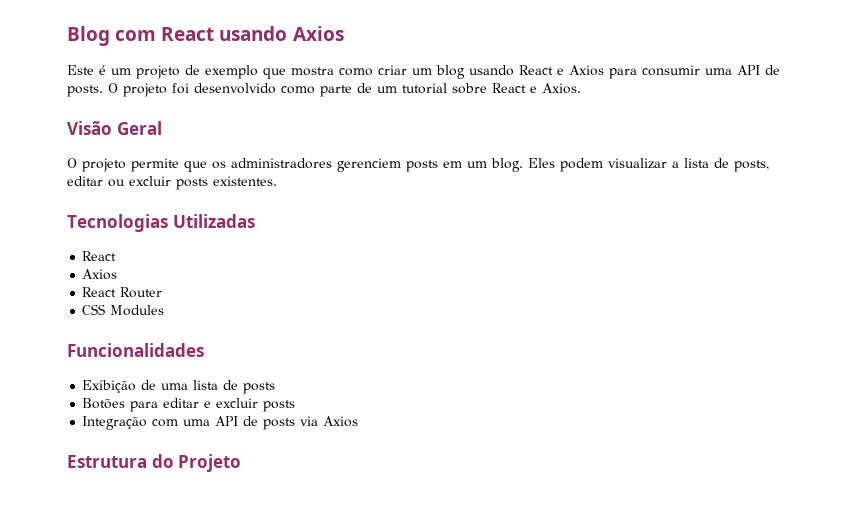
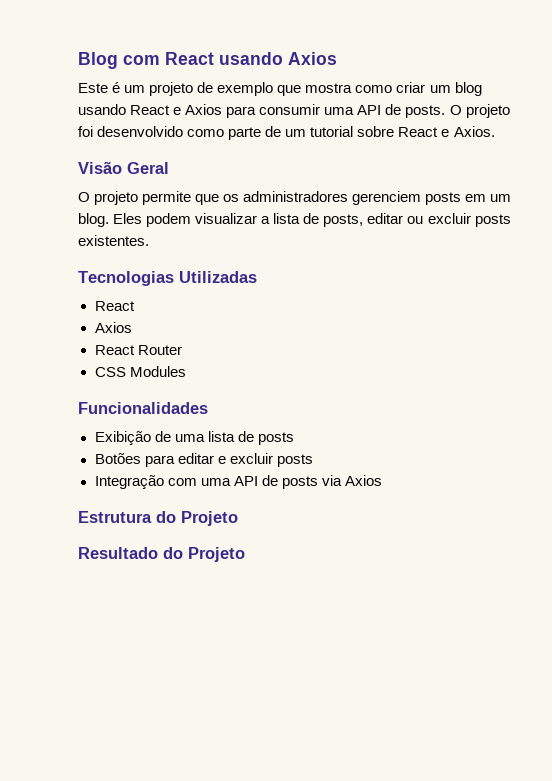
(242, 463) none -> [78,547,245,562] // Resultado do Projeto

